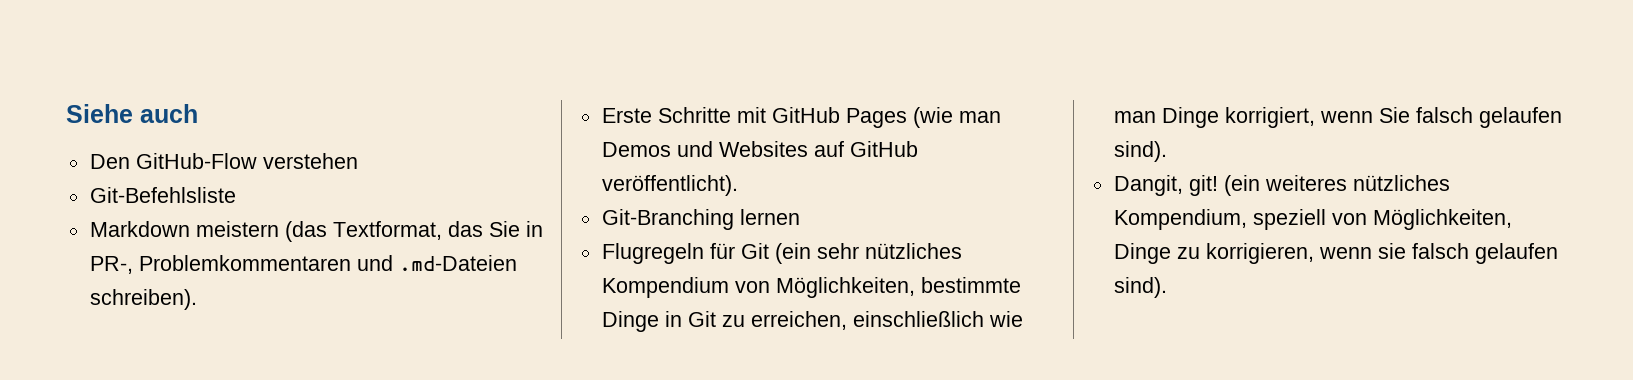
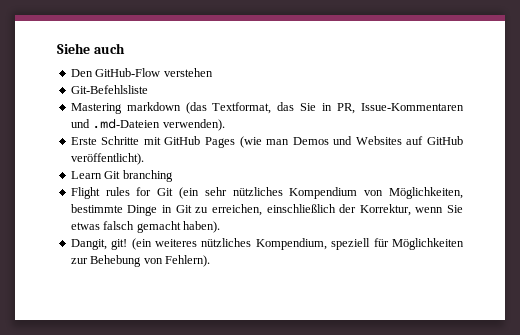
[89,221,279,237] Markdown meistern -> [70,102,181,114] Mastering markdown
[89,255,351,274] PR-, Problemkommentaren -> [337,103,464,114] PR, Issue-Kommentaren
[89,289,197,310] schreiben). -> [162,119,225,131] verwenden).
[601,209,800,230] [601,243,735,264] Git-Branching lernen // Flugregeln für -> [70,170,173,182] [70,187,152,199] Learn Git branching // Flight rules for
[988,311,1023,327] [1113,107,1562,128] [1113,141,1167,162] wie man Dinge korrigiert, wenn Sie falsch gelaufen sind). -> [339,204,463,216] [70,221,220,233] der Korrektur, wenn Sie etwas falsch gemacht haben).
[1331,209,1512,230] [1113,243,1558,264] [1113,277,1167,298] von Möglichkeiten, Dinge zu korrigieren, wenn sie falsch gelaufen sind). -> [373,238,464,250] [70,255,210,267] für Möglichkeiten zur Behebung von Fehlern).

